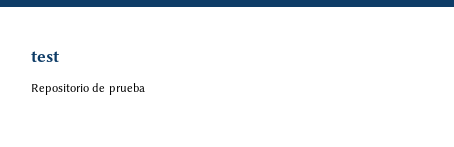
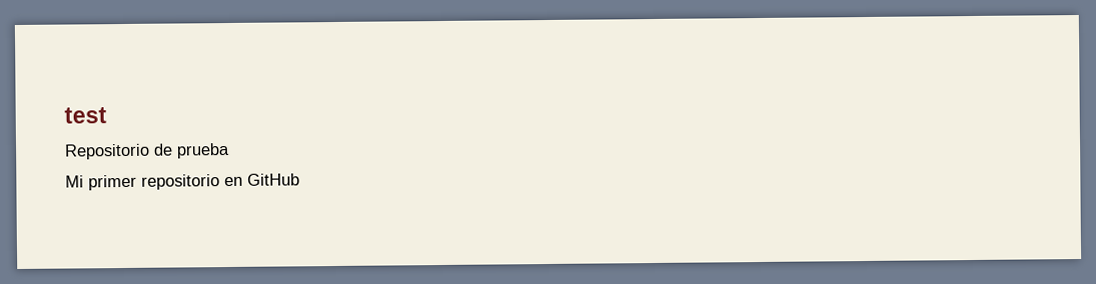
(145, 89) none -> [65,173,300,191] // Mi primer repositorio en GitHub

